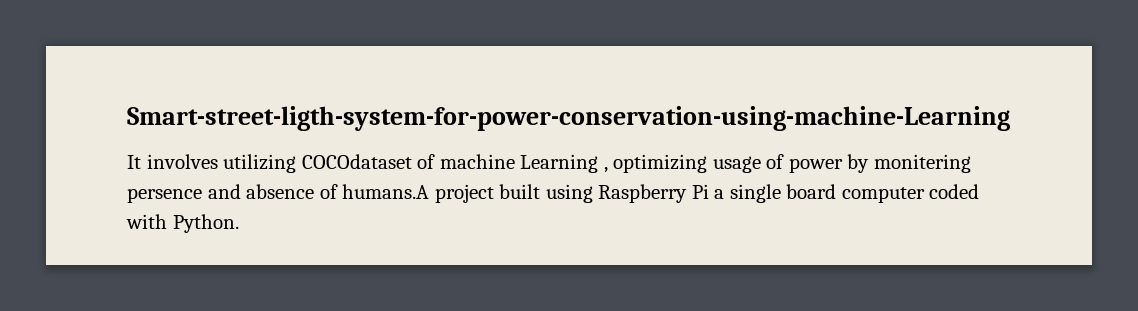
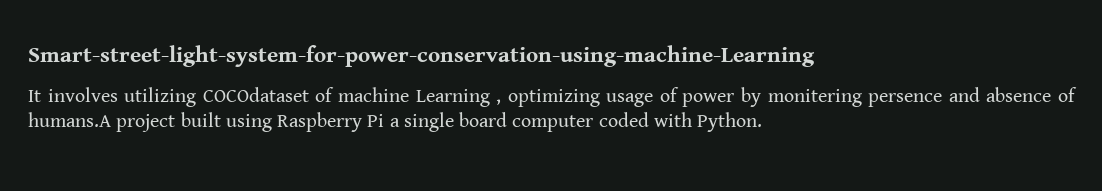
[127,106,1010,131] Smart-street-ligth-system-for-power-conservation-using-machine-Learning -> [28,45,815,67] Smart-street-light-system-for-power-conservation-using-machine-Learning

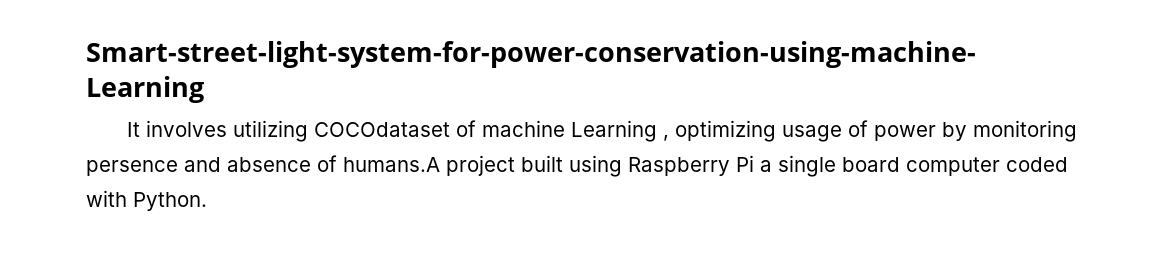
[767,89,862,107] monitering -> [972,120,1077,142] monitoring

